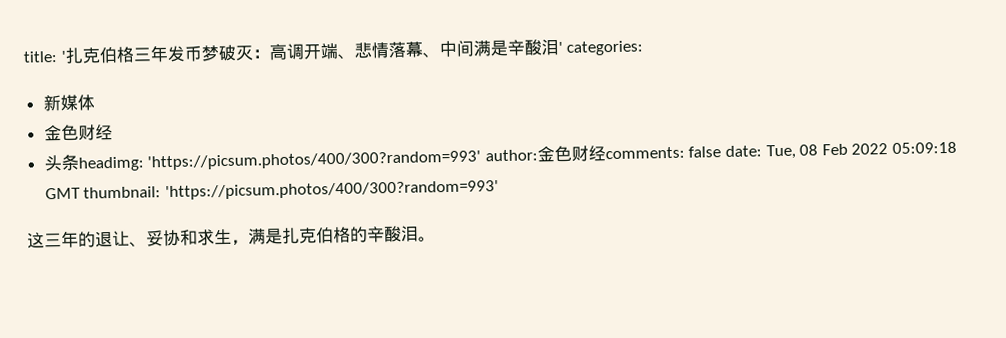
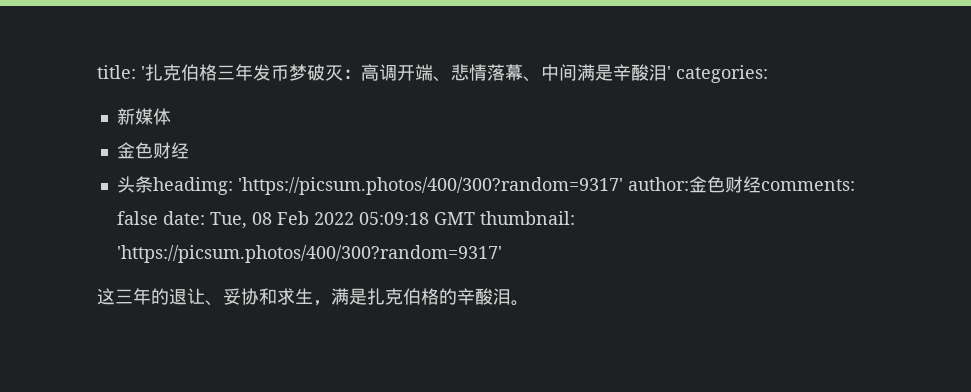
[147,150,482,171] 'https://picsum.photos/400/300?random=993' -> [237,177,623,195] 'https://picsum.photos/400/300?random=9317'
[164,180,499,201] 'https://picsum.photos/400/300?random=993' -> [116,245,502,263] 'https://picsum.photos/400/300?random=9317'

